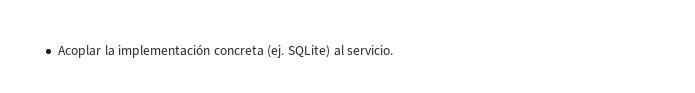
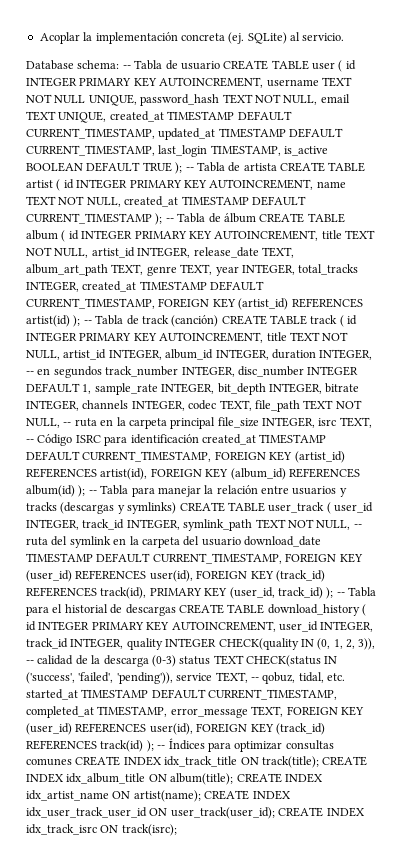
(394, 50) none -> [26,60,356,72] [26,77,352,88] [26,94,350,106] [26,111,292,123] [26,128,344,140] [26,145,329,157] [26,162,366,174] [26,179,346,191] [26,196,306,207] [26,213,345,225] [26,230,375,242] [26,247,294,258] [26,264,359,276] [26,281,265,292] [26,298,363,310] [26,315,358,327] [26,332,349,343] [26,349,373,360] [26,366,359,378] [26,383,360,395] [26,400,362,412] [26,417,372,429] [26,434,327,446] [26,451,345,463] [26,468,360,480] [26,485,347,497] [26,502,373,514] [26,519,362,531] [26,536,321,548] [26,553,363,564] [26,570,325,582] [26,587,376,599] [26,604,366,616] [26,621,374,632] [26,638,376,650] [26,655,338,667] [26,672,345,684] [26,689,338,700] [26,706,364,718] [26,723,325,735] [26,738,334,752] [26,756,368,768] [26,773,323,785] [26,790,291,802] [26,807,365,819] [26,824,177,836] // Database schema: -- Tabla de usuario CREATE TABLE user ( id INTEGER PRIMARY KEY AUTOINCREMENT, username TEXT NOT NULL UNIQUE, password_hash TEXT NOT NULL, email TEXT UNIQUE, created_at TIMESTAMP DEFAULT CURRENT_TIMESTAMP, updated_at TIMESTAMP DEFAULT CURRENT_TIMESTAMP, last_login TIMESTAMP, is_active BOOLEAN DEFAULT TRUE ); -- Tabla de artista CREATE TABLE artist ( id INTEGER PRIMARY KEY AUTOINCREMENT, name TEXT NOT NULL, created_at TIMESTAMP DEFAULT CURRENT_TIMESTAMP ); -- Tabla de álbum CREATE TABLE album ( id INTEGER PRIMARY KEY AUTOINCREMENT, title TEXT NOT NULL, artist_id INTEGER, release_date TEXT, album_art_path TEXT, genre TEXT, year INTEGER, total_tracks INTEGER, created_at TIMESTAMP DEFAULT CURRENT_TIMESTAMP, FOREIGN KEY (artist_id) REFERENCES artist(id) ); -- Tabla de track (canción) CREATE TABLE track ( id INTEGER PRIMARY KEY AUTOINCREMENT, title TEXT NOT NULL, artist_id INTEGER, album_id INTEGER, duration INTEGER, -- en segundos track_number INTEGER, disc_number INTEGER DEFAULT 1, sample_rate INTEGER, bit_depth INTEGER, bitrate INTEGER, channels INTEGER, codec TEXT, file_path TEXT NOT NULL, -- ruta en la carpeta principal file_size INTEGER, isrc TEXT, -- Código ISRC para identificación created_at TIMESTAMP DEFAULT CURRENT_TIMESTAMP, FOREIGN KEY (artist_id) REFERENCES artist(id), FOREIGN KEY (album_id) REFERENCES album(id) ); -- Tabla para manejar la relación entre usuarios y tracks (descargas y symlinks) CREATE TABLE user_track ( user_id INTEGER, track_id INTEGER, symlink_path TEXT NOT NULL, -- ruta del symlink en la carpeta del usuario download_date TIMESTAMP DEFAULT CURRENT_TIMESTAMP, FOREIGN KEY (user_id) REFERENCES user(id), FOREIGN KEY (track_id) REFERENCES track(id), PRIMARY KEY (user_id, track_id) ); -- Tabla para el historial de descargas CREATE TABLE download_history ( id INTEGER PRIMARY KEY AUTOINCREMENT, user_id INTEGER, track_id INTEGER, quality INTEGER CHECK(quality IN (0, 1, 2, 3)), -- calidad de la descarga (0-3) status TEXT CHECK(status IN ('success', 'failed', 'pending')), service TEXT, -- qobuz, tidal, etc. started_at TIMESTAMP DEFAULT CURRENT_TIMESTAMP, completed_at TIMESTAMP, error_message TEXT, FOREIGN KEY (user_id) REFERENCES user(id), FOREIGN KEY (track_id) REFERENCES track(id) ); -- Índices para optimizar consultas comunes CREATE INDEX idx_track_title ON track(title); CREATE INDEX idx_album_title ON album(title); CREATE INDEX idx_artist_name ON artist(name); CREATE INDEX idx_user_track_user_id ON user_track(user_id); CREATE INDEX idx_track_isrc ON track(isrc);

